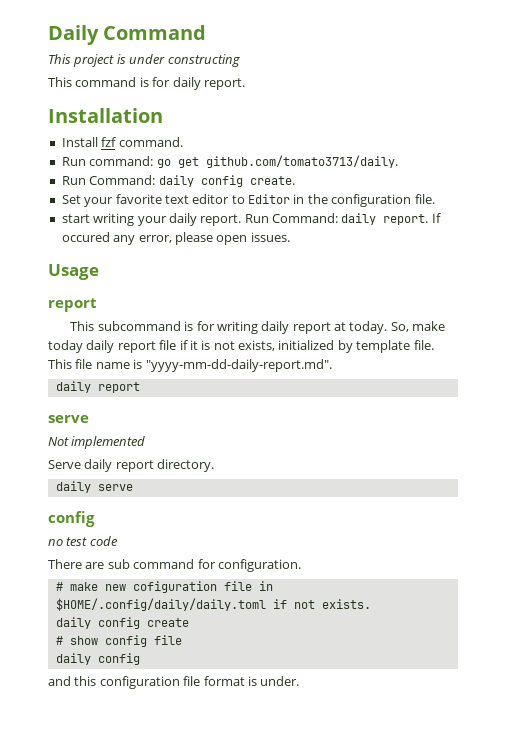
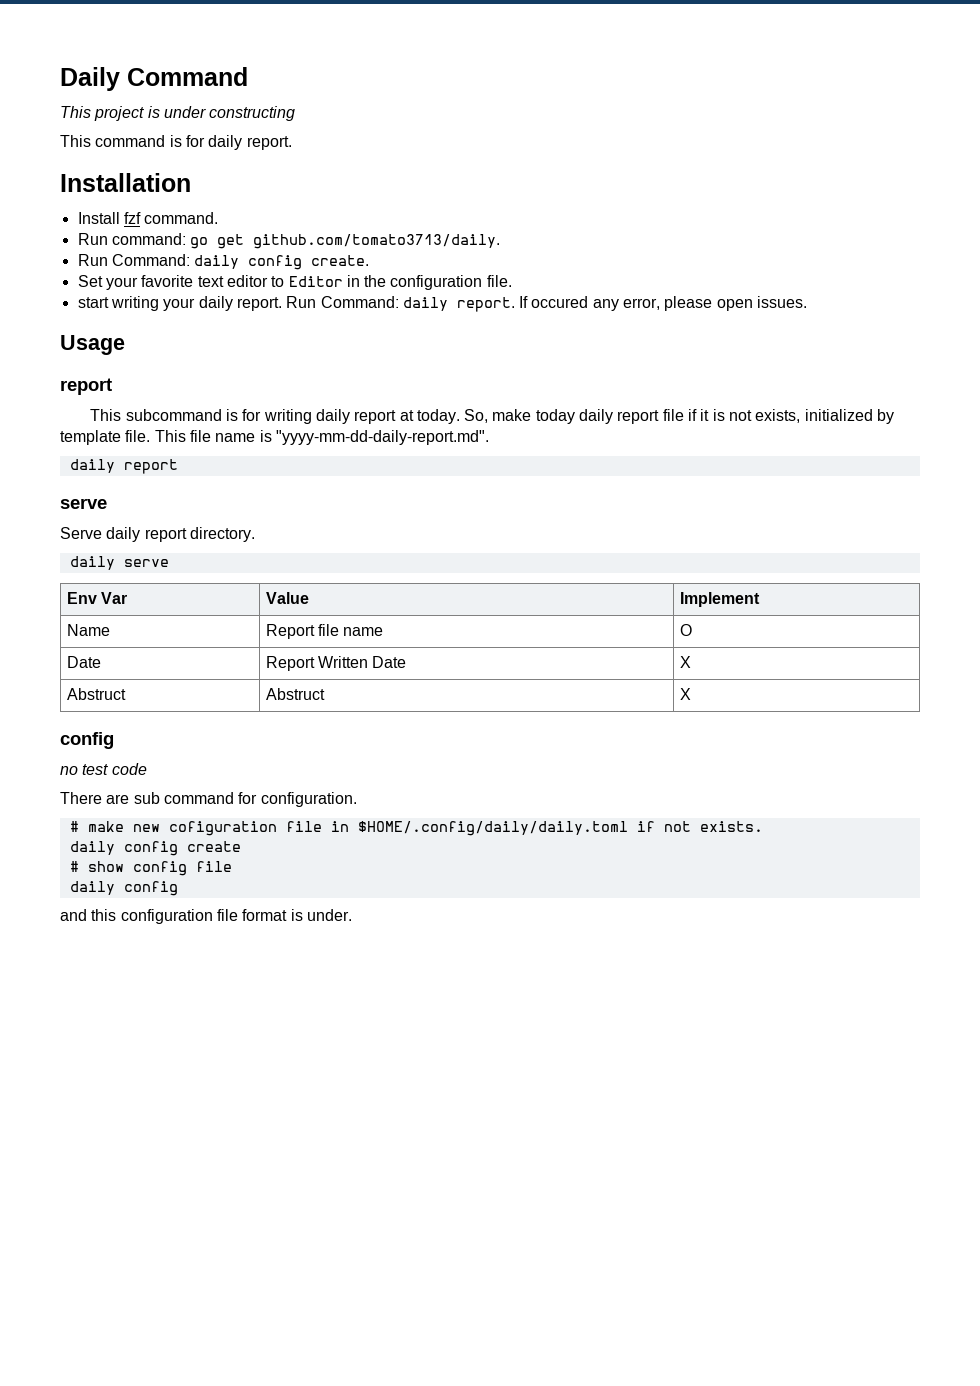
[48,436,146,449] // Not implemented -> (107, 503) none
(133, 487) none -> [66,592,128,604] [265,592,309,604] [679,592,760,607] [66,624,110,636] [265,624,384,639] [679,624,692,636] [66,656,101,668] [265,656,407,671] [679,656,691,668] [66,688,126,700] [265,688,325,700] [679,688,691,700] // Env Var | Value | Implement // Name | Report file name | O // Date | Report Written Date | X // Abstruct | Abstruct | X

